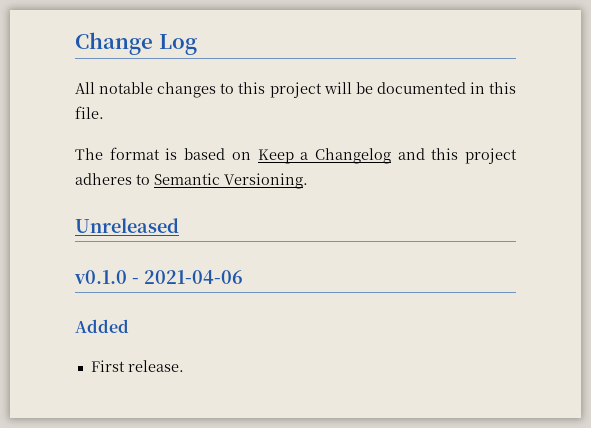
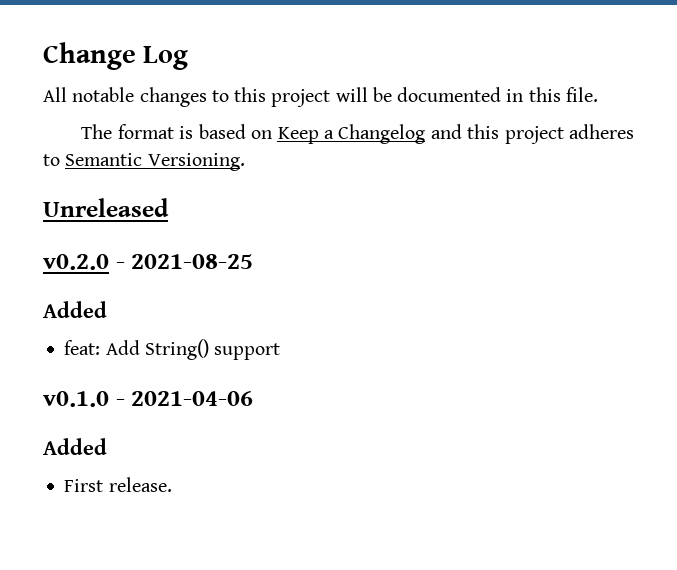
(179, 225) none -> [43,254,254,270] [43,301,107,318] [64,339,281,360] // v0.2.0 - 2021-08-25 // Added // feat: Add String() support

